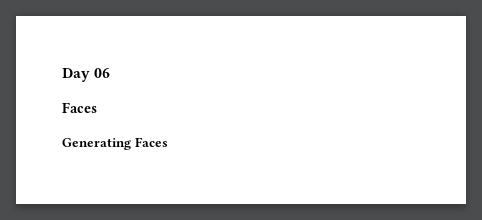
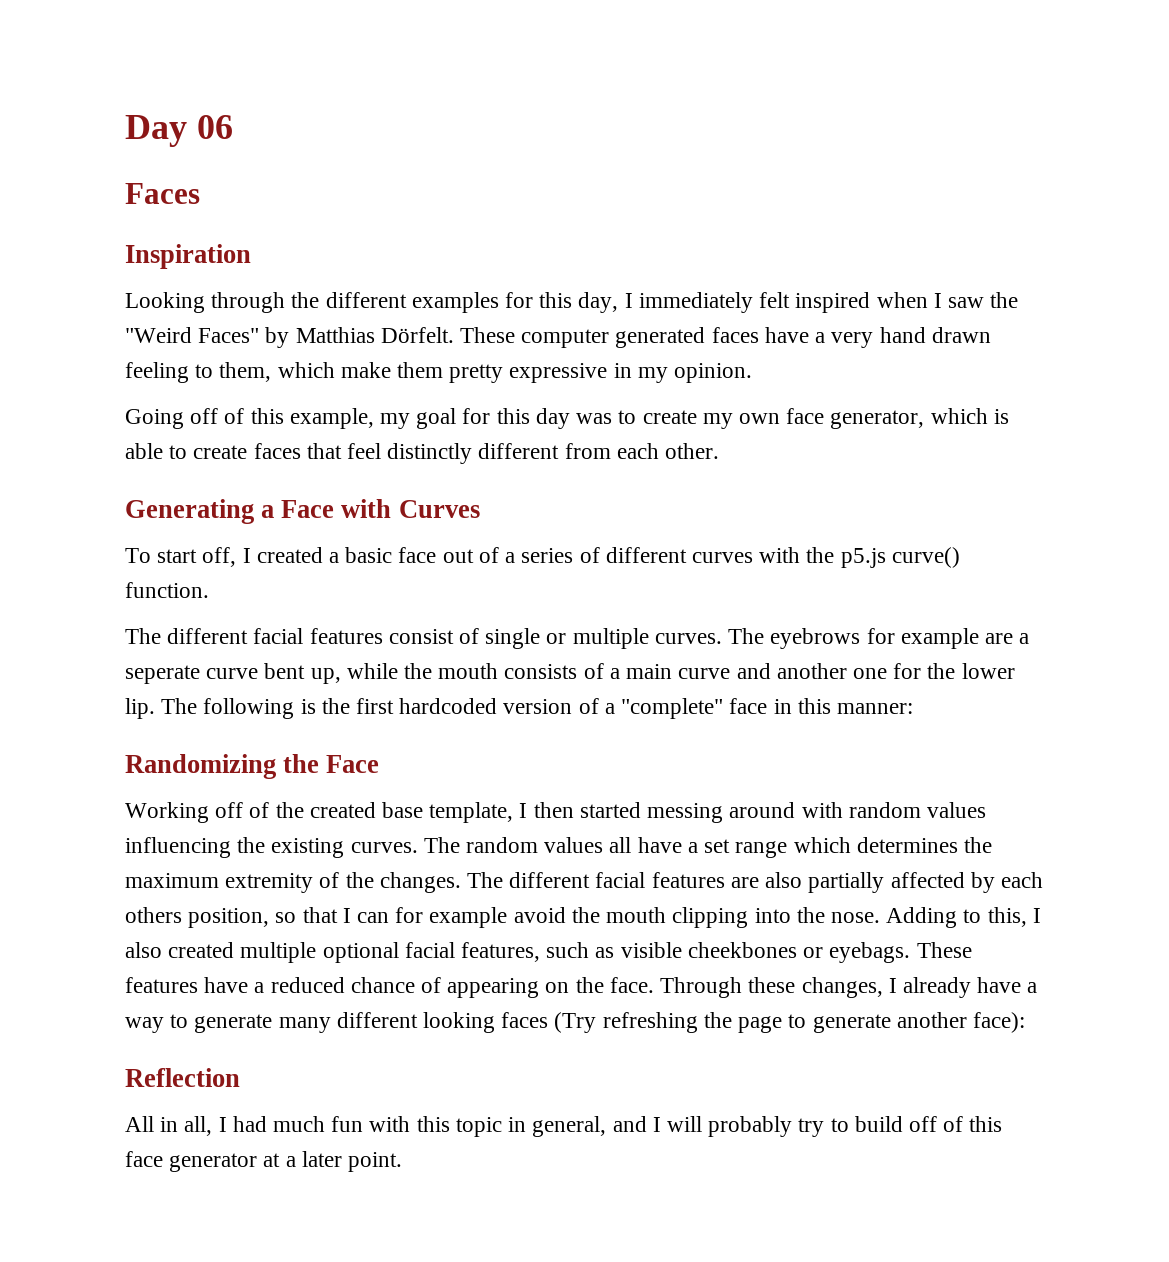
[62,137,168,150] Generating Faces -> [125,244,251,269] [125,292,1019,313] [125,327,991,348] [125,362,753,383] [125,408,1009,429] [125,443,720,464] [125,499,480,524] [125,547,960,568] [125,582,209,598] [125,628,1030,649] [125,663,1015,684] [125,698,913,719] [125,754,380,779] [125,802,986,823] [125,837,992,858] [125,872,1043,893] [125,907,1041,928] [125,942,972,963] [125,977,1038,998] [125,1012,1025,1033] [125,1068,240,1087] [125,1116,1003,1137] [125,1151,403,1172] Inspiration // Looking through the different examples for this day, I immediately felt inspired when I saw the "Weird Faces" by Matthias Dörfelt. These computer generated faces have a very hand drawn feeling to them, which make them pretty expressive in my opinion. // Going off of this example, my goal for this day was to create my own face generator, which is able to create faces that feel distinctly different from each other. // Generating a Face with Curves // To start off, I created a basic face out of a series of different curves with the p5.js curve() function. // The different facial features consist of single or multiple curves. The eyebrows for example are a seperate curve bent up, while the mouth consists of a main curve and another one for the lower lip. The following is the first hardcoded version of a "complete" face in this manner: // Randomizing the Face // Working off of the created base template, I then started messing around with random values influencing the existing curves. The random values all have a set range which determines the maximum extremity of the changes. The different facial features are also partially affected by each others position, so that I can for example avoid the mouth clipping into the nose. Adding to this, I also created multiple optional facial features, such as visible cheekbones or eyebags. These features have a reduced chance of appearing on the face. Through these changes, I already have a way to generate many different looking faces (Try refreshing the page to generate another face): // Reflection // All in all, I had much fun with this topic in general, and I will probably try to build off of this face generator at a later point.

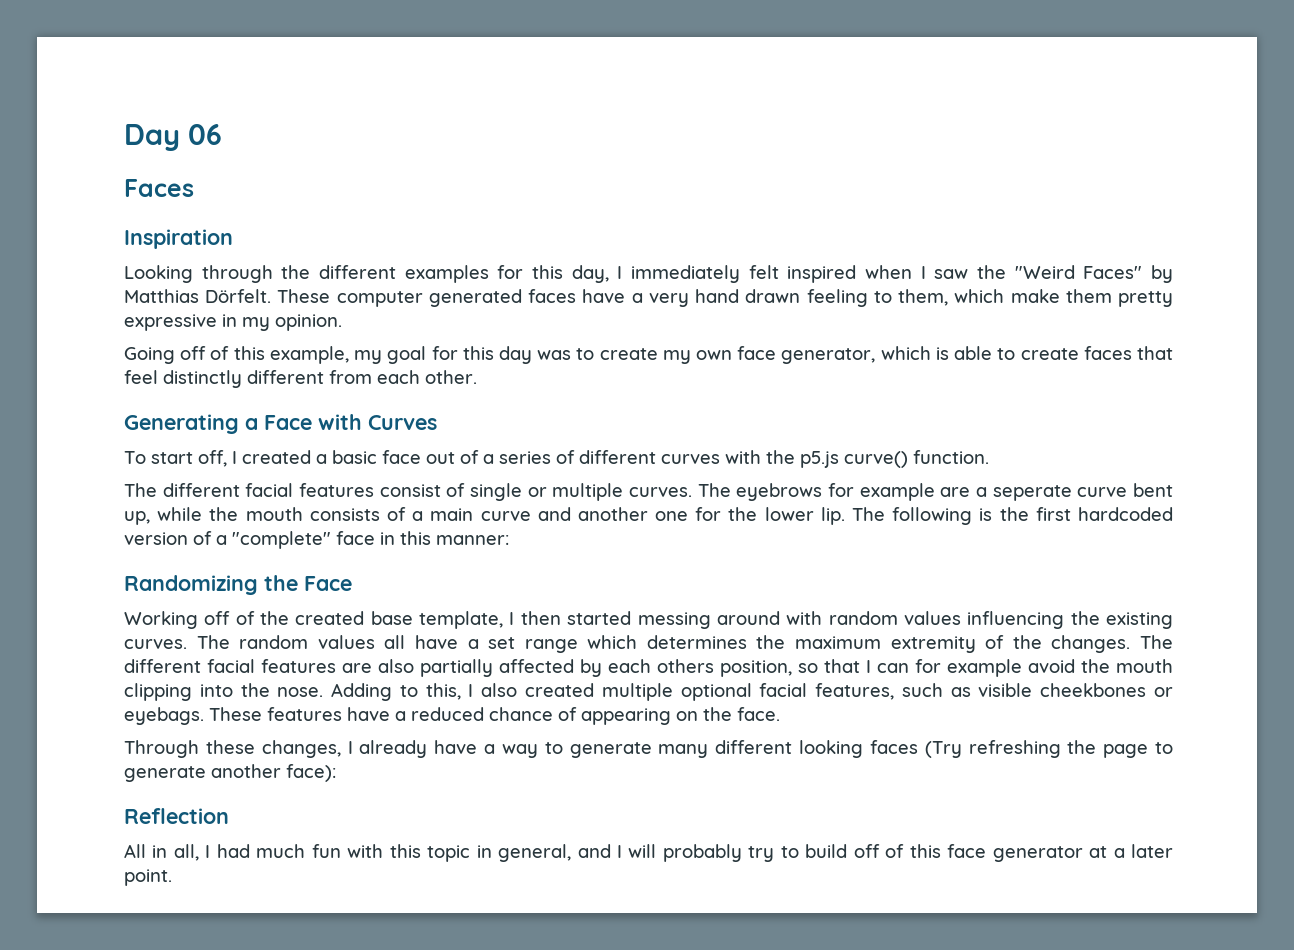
(654, 985) none -> (780, 714) //

